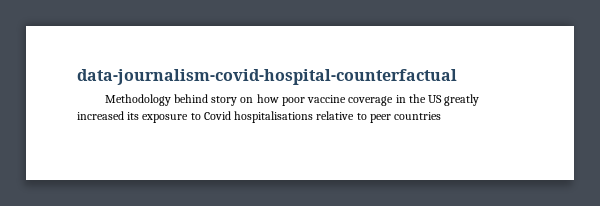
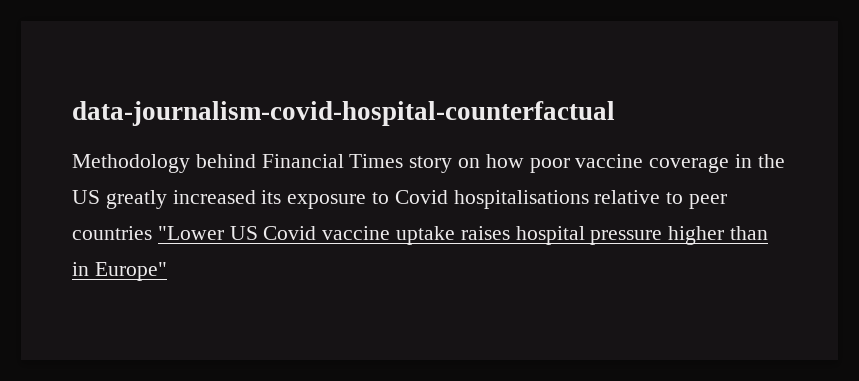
(208, 98) none -> [261,154,404,168] Financial Times
(442, 116) none -> [157,226,769,245] [72,262,167,281] "Lower US Covid vaccine uptake raises hospital pressure higher than in Europe"

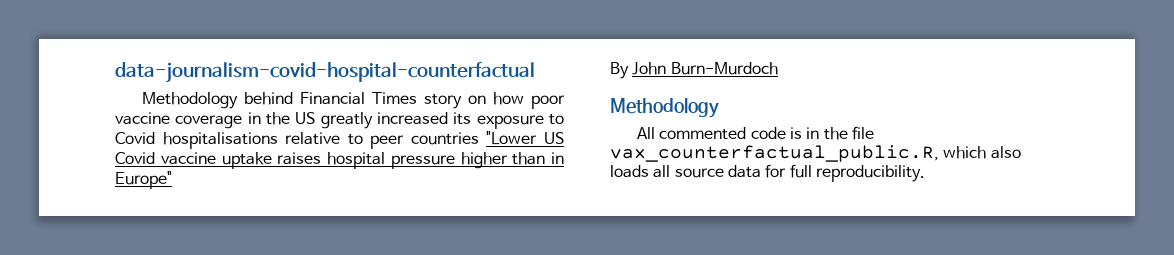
(167, 271) none -> [610,62,778,79] [610,98,719,118] [636,126,874,140] [610,145,1021,162] [610,164,925,182] // By John Burn-Murdoch // Methodology // All commented code is in the file vax_counterfactual_public.R, which also loads all source data for full reproducibility.

